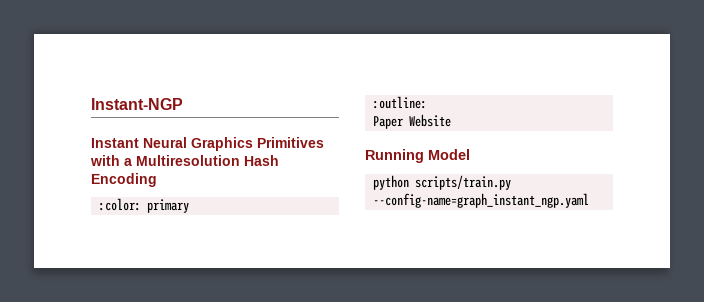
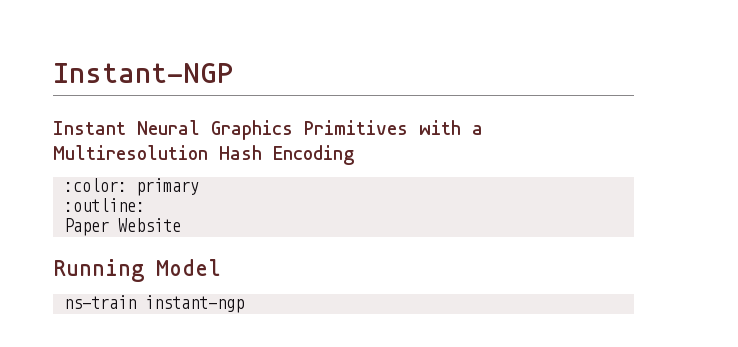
[373,175,512,190] [373,193,590,208] python scripts/train.py --config-name=graph_instant_ngp.yaml -> [64,295,245,313] ns-train instant-ngp

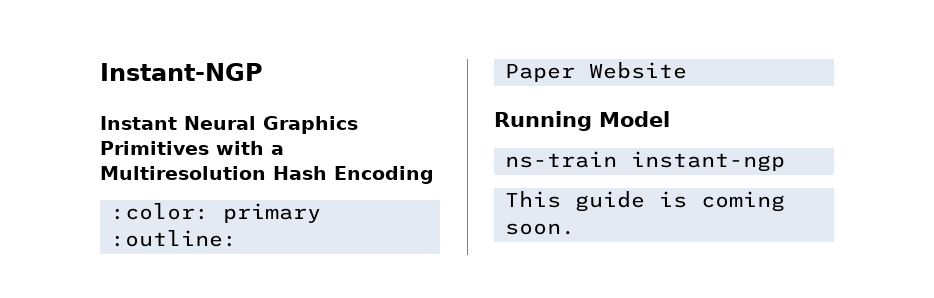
(245, 304) none -> [505,191,786,212] [505,223,576,235] // This guide is coming soon.

